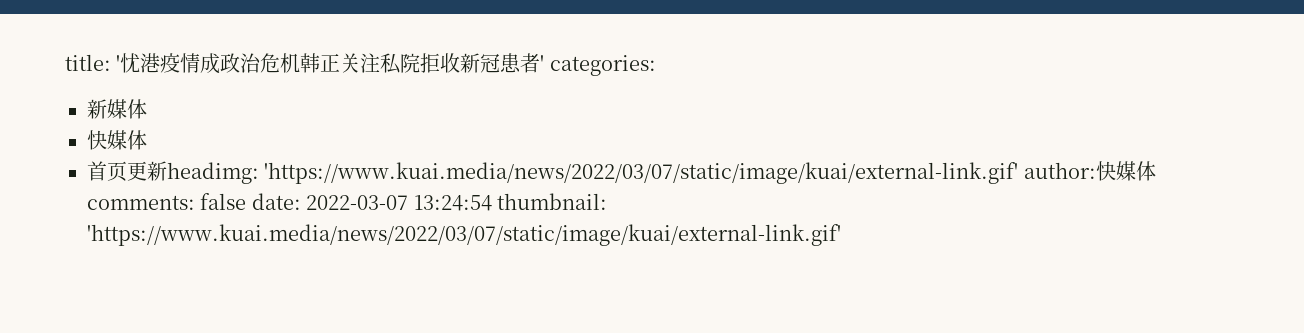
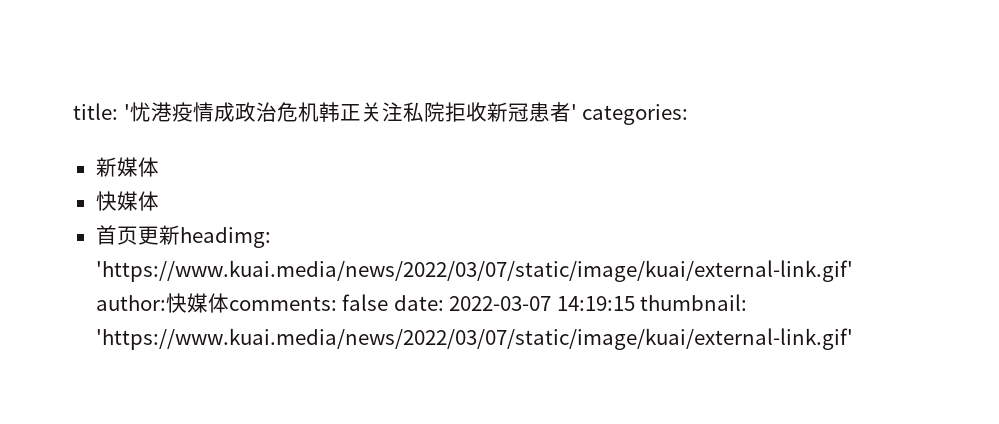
[413,195,492,211] 13:24:54 -> [556,296,635,311] 14:19:15

